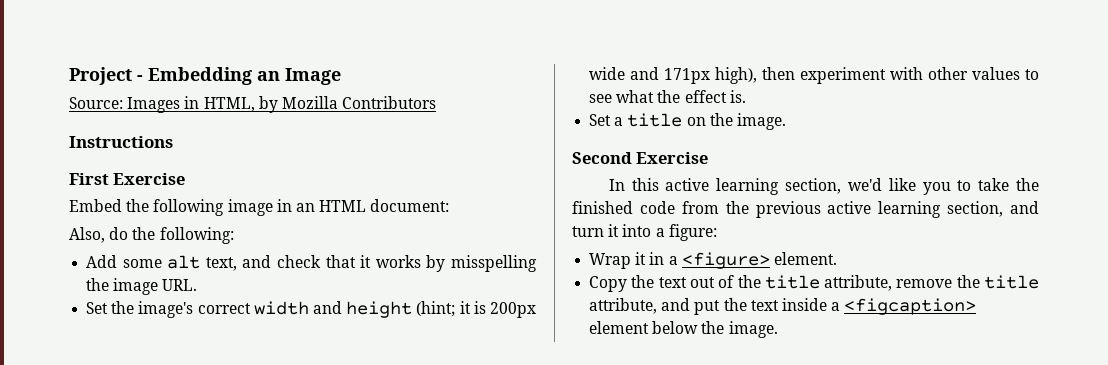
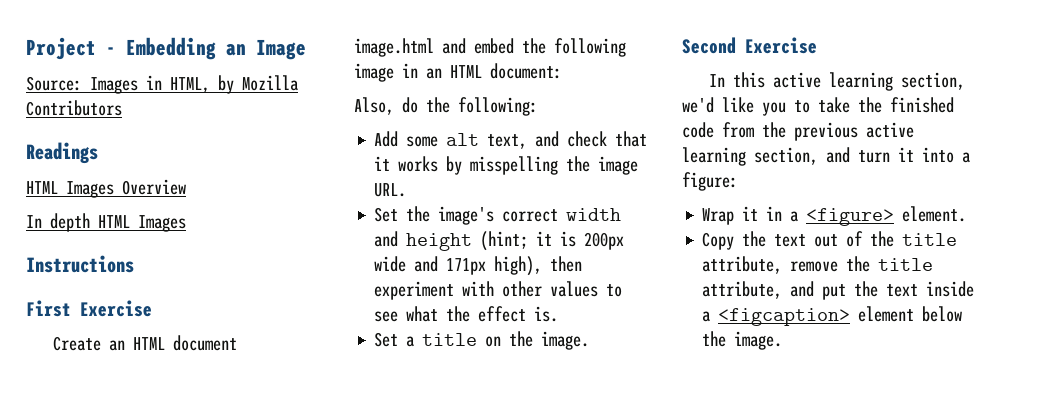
[69,136,173,148] [69,173,186,185] [69,199,122,212] Instructions // First Exercise // Embed -> [26,142,98,164] [26,179,186,198] [26,213,186,232] [26,255,134,273] [26,300,152,317] [52,335,237,351] [354,38,514,57] Readings // HTML Images Overview // In depth HTML Images // Instructions // First Exercise // Create an HTML document image.html and embed

